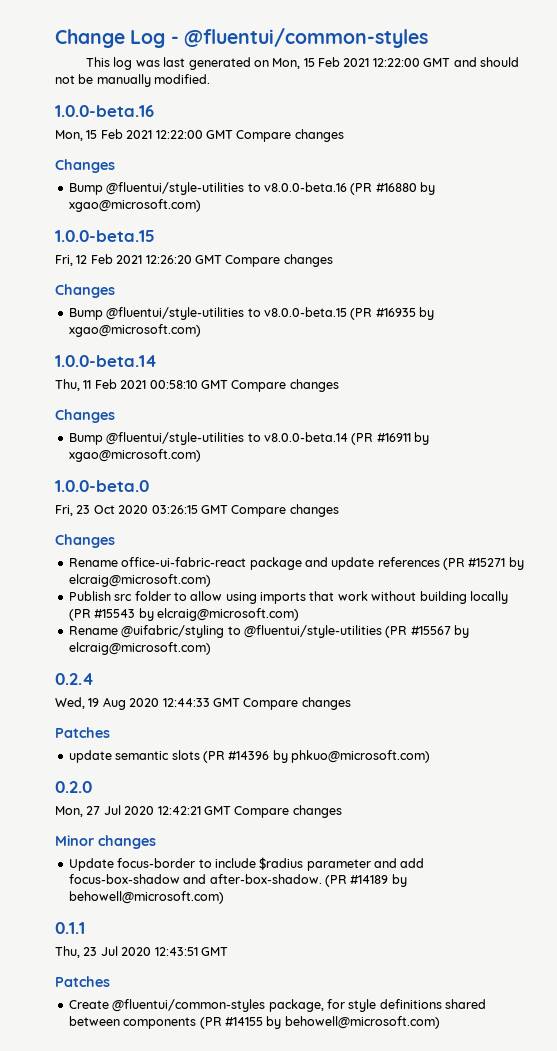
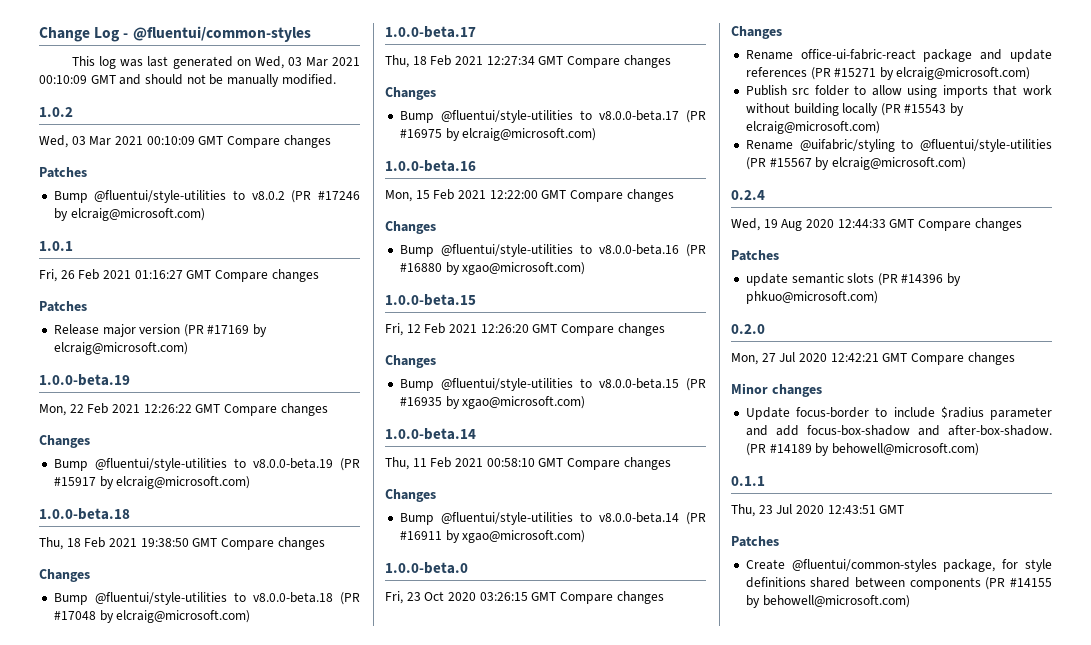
[272,57,420,69] Mon, 15 Feb 2021 12:22:00 -> [254,56,361,69] [39,75,87,84] Wed, 03 Mar 2021 00:10:09
(211, 79) none -> [39,107,73,117] [39,135,331,148] [39,167,87,178] [53,190,360,203] [53,208,205,221] [39,241,73,251] [39,269,319,282] [39,301,87,312] [53,324,268,337] [53,342,188,355] [39,374,130,386] [39,403,328,416] [39,435,90,448] [53,458,360,471] [53,476,251,489] [39,508,130,520] [39,537,325,550] [39,569,90,582] [53,592,360,605] [53,610,251,623] [385,26,476,38] [385,55,671,68] [385,87,436,100] [399,110,706,123] [399,128,597,141] // 1.0.2 // Wed, 03 Mar 2021 00:10:09 GMT Compare changes // Patches // Bump @fluentui/style-utilities to v8.0.2 (PR #17246 by elcraig@microsoft.com) // 1.0.1 // Fri, 26 Feb 2021 01:16:27 GMT Compare changes // Patches // Release major version (PR #17169 by elcraig@microsoft.com) // 1.0.0-beta.19 // Mon, 22 Feb 2021 12:26:22 GMT Compare changes // Changes // Bump @fluentui/style-utilities to v8.0.0-beta.19 (PR #15917 by elcraig@microsoft.com) // 1.0.0-beta.18 // Thu, 18 Feb 2021 19:38:50 GMT Compare changes // Changes // Bump @fluentui/style-utilities to v8.0.0-beta.18 (PR #17048 by elcraig@microsoft.com) // 1.0.0-beta.17 // Thu, 18 Feb 2021 12:27:34 GMT Compare changes // Changes // Bump @fluentui/style-utilities to v8.0.0-beta.17 (PR #16975 by elcraig@microsoft.com)

